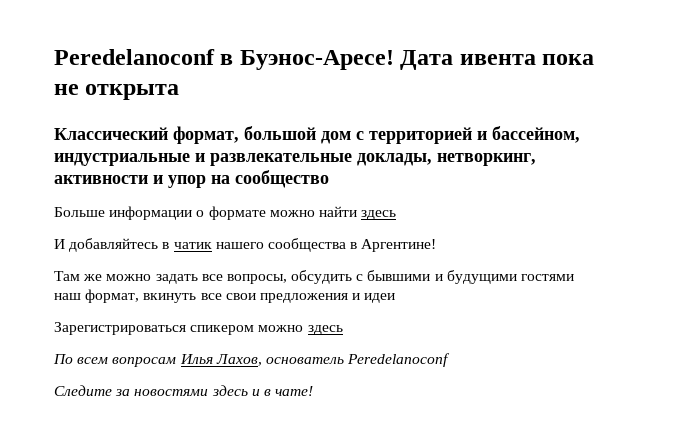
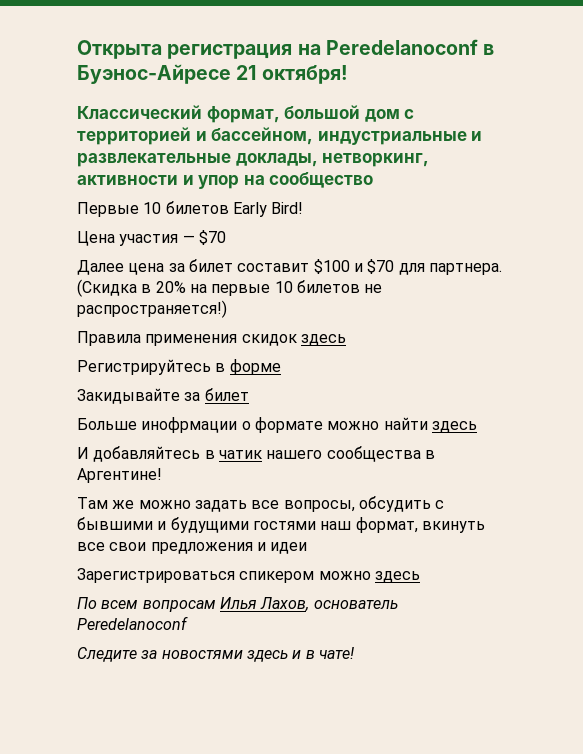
[54,49,595,70] [54,84,180,100] Peredelanoconf в Буэнос-Аресе! Дата ивента пока не открыта -> [77,39,495,59] [77,64,348,84] Открыта регистрация на Peredelanoconf в Буэнос-Айресе 21 октября!
(329, 179) none -> [77,201,304,217] [77,230,226,246] [77,259,502,275] [77,279,383,297] [77,300,227,318] [77,331,346,346] [77,359,281,375] [77,388,249,404] // Первые 10 билетов Early Bird! // Цена участия — $70 // Далее цена за билет составит $100 и $70 для партнера. (Скидка в 20% на первые 10 билетов не распространяется!) // Правила применения скидок здесь // Регистрируйтесь в форме // Закидывайте за билет
[109,206,193,220] информации -> [141,417,238,433] инофрмации

